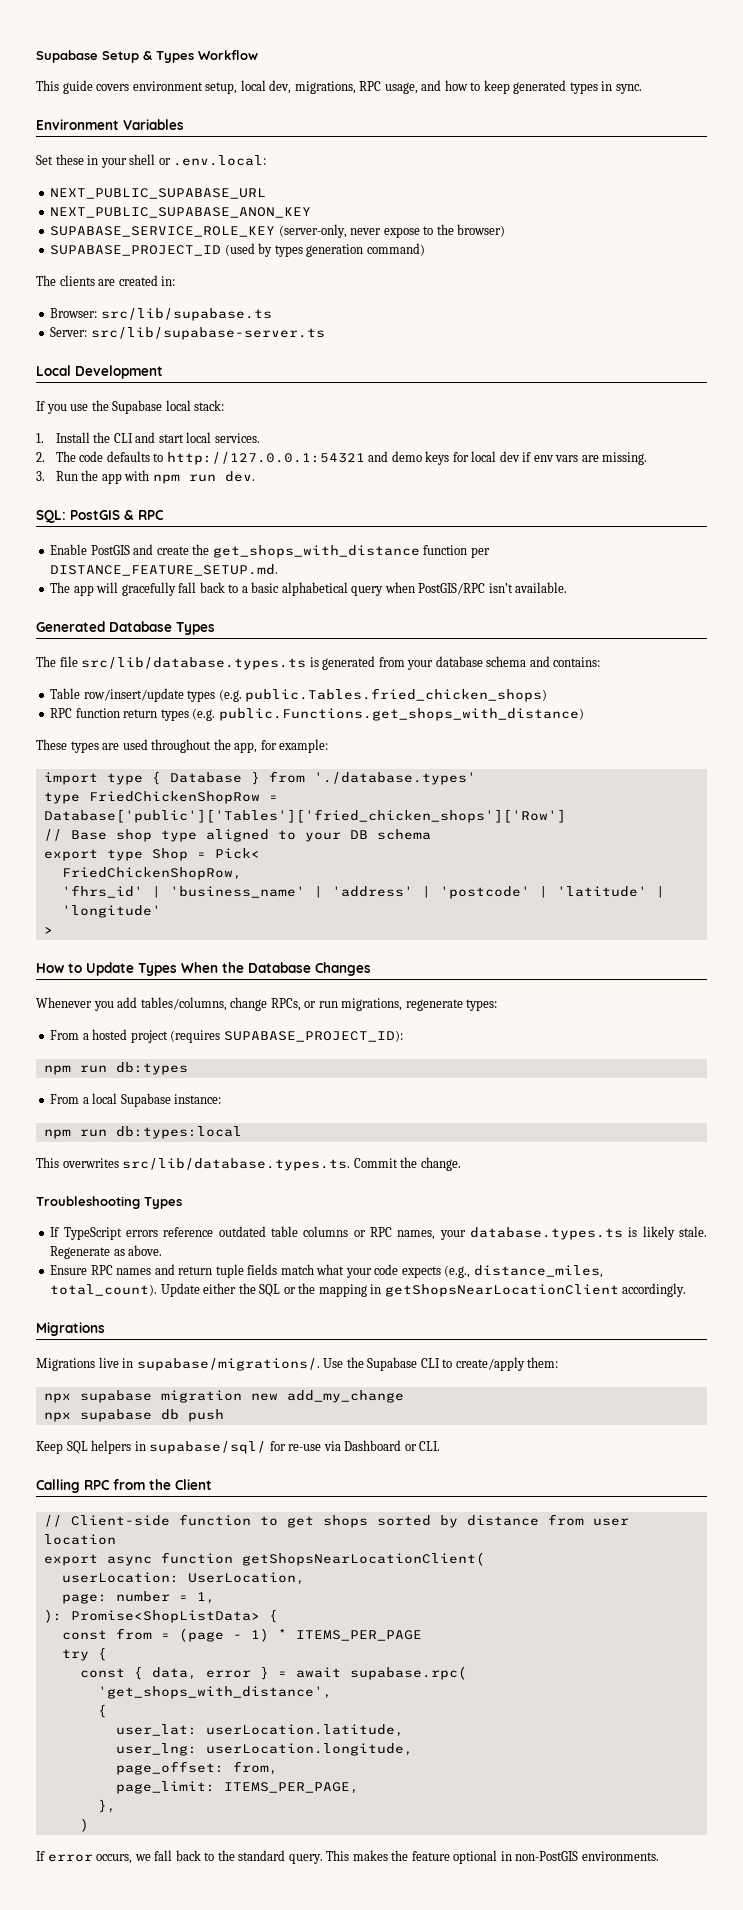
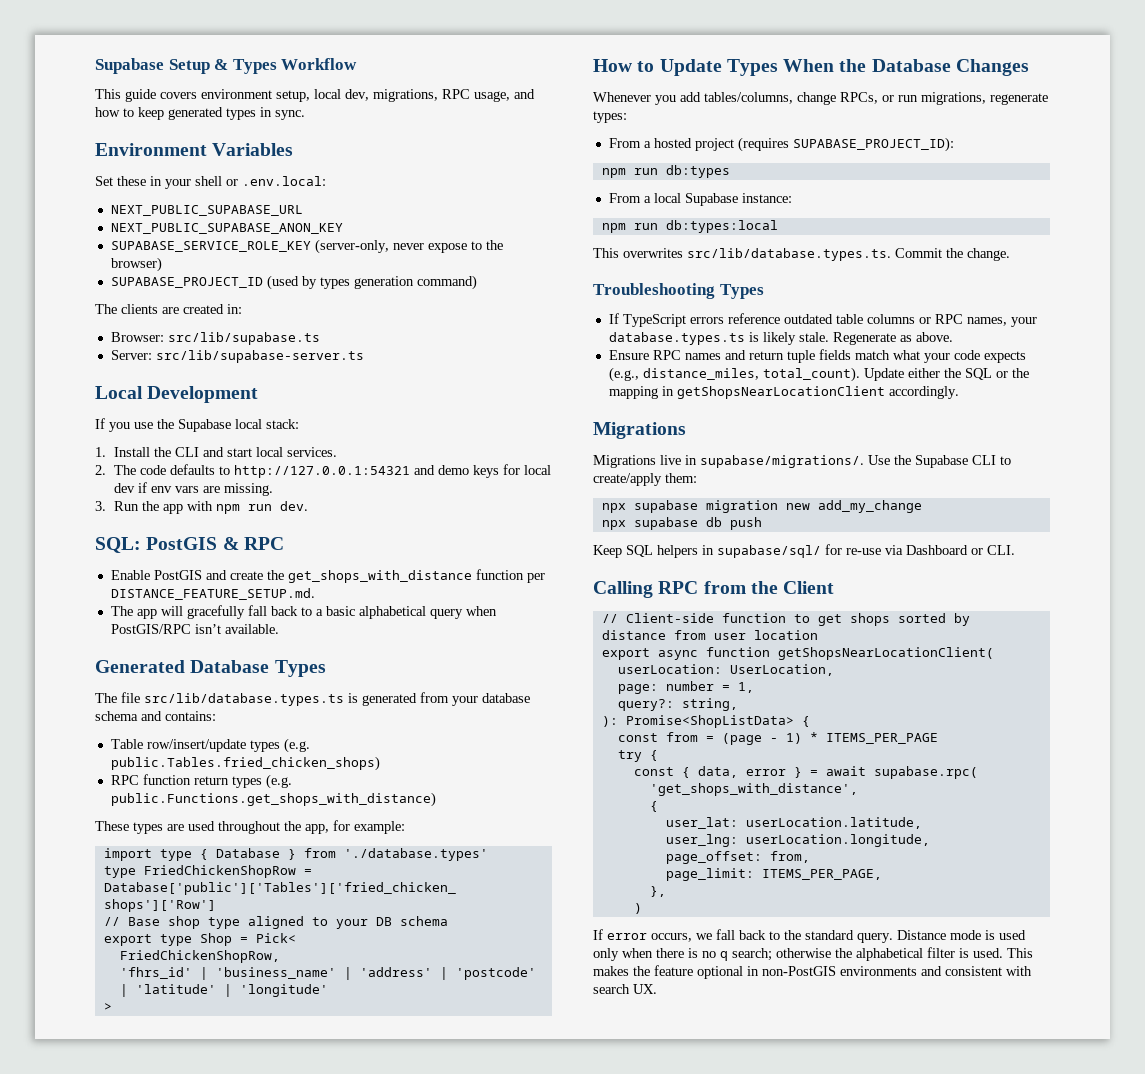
(215, 1598) none -> [617,698,738,711] // query?: string,
(323, 1859) none -> [897,930,1026,940] [593,947,1003,961] Distance mode is used only when there is no q search; otherwise the alphabetical filter is used.
[581,1851,659,1861] environments. -> [840,966,1032,976] [593,984,657,994] environments and consistent with search UX.

